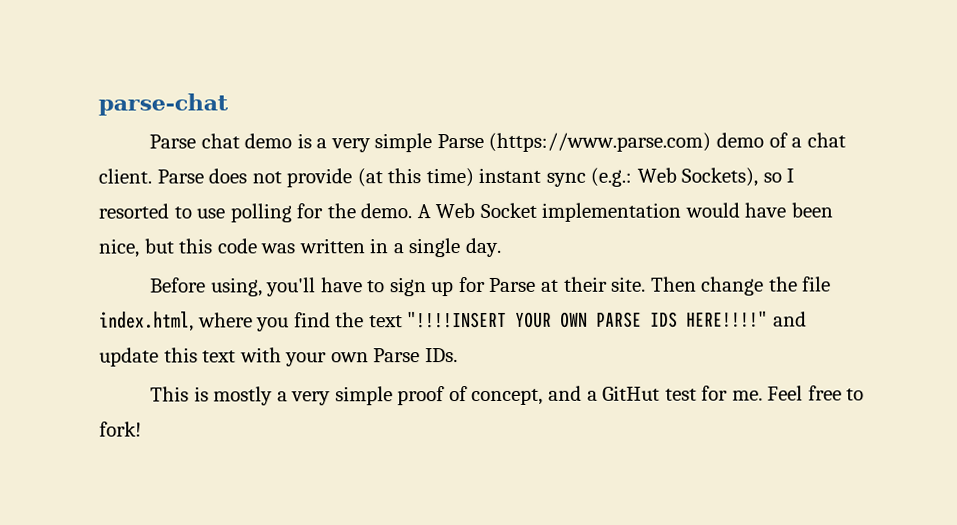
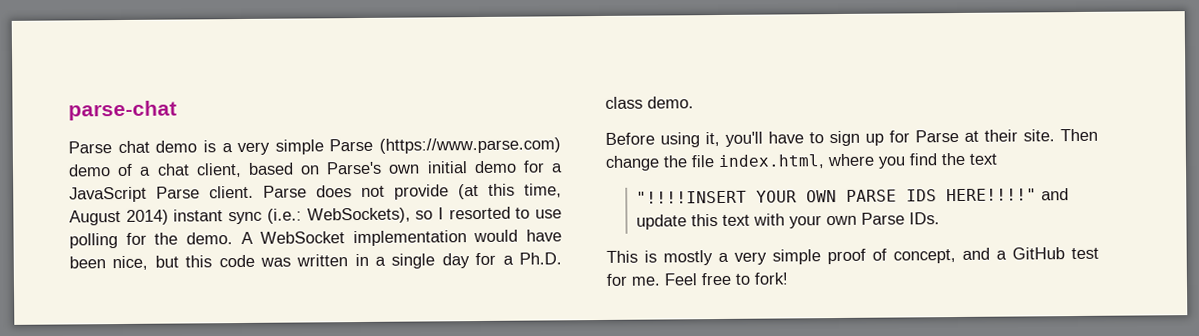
(846, 140) none -> [195,160,564,178] [69,186,200,203] client, based on Parse's own initial demo for a JavaScript Parse
[425,167,759,188] time) instant sync (e.g.: Web Sockets), -> [524,183,562,198] [69,207,411,226] time, August 2014) instant sync (i.e.: WebSockets),
[435,202,537,219] Web Socket -> [260,231,346,244] WebSocket
[464,237,501,258] day. -> [441,252,562,269] [605,96,694,109] day for a Ph.D. class demo.
[210,277,263,297] using, -> [660,131,720,148] using it,
(403, 321) none -> (997, 159) //
[602,385,661,401] GitHut -> [1012,247,1065,260] GitHub

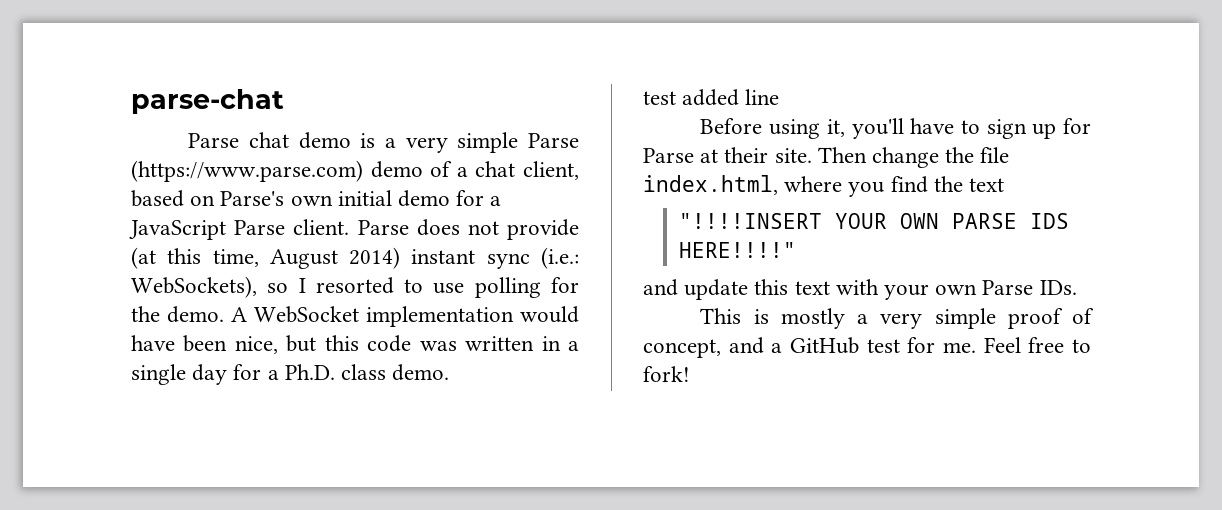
(694, 102) none -> [643,89,780,106] // test added line
(1038, 195) none -> (797, 250) //

